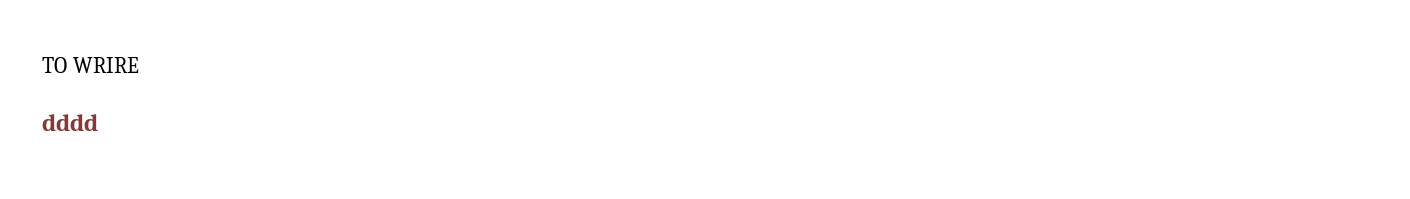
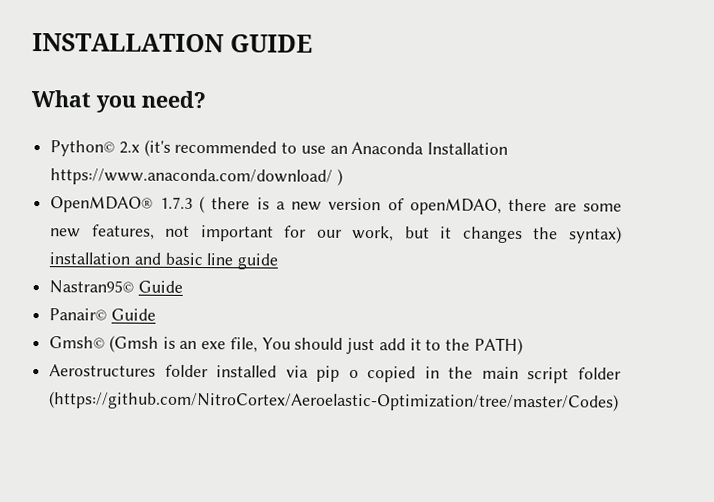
[42,57,139,73] [42,114,98,131] TO WRIRE // dddd -> [32,33,313,53] [31,90,206,113] [50,139,509,157] [50,168,343,186] [50,196,622,215] [50,224,622,244] [49,252,279,270] [49,280,183,294] [49,308,156,321] [49,335,523,356] [49,364,621,384] [49,391,620,412] INSTALLATION GUIDE // What you need? // Python© 2.x (it's recommended to use an Anaconda Installation https://www.anaconda.com/download/ ) // OpenMDAO® 1.7.3 ( there is a new version of openMDAO, there are some new features, not important for our work, but it changes the syntax) installation and basic line guide // Nastran95© Guide // Panair© Guide // Gmsh© (Gmsh is an exe file, You should just add it to the PATH) // Aerostructures folder installed via pip o copied in the main script folder (https://github.com/NitroCortex/Aeroelastic-Optimization/tree/master/Codes)

